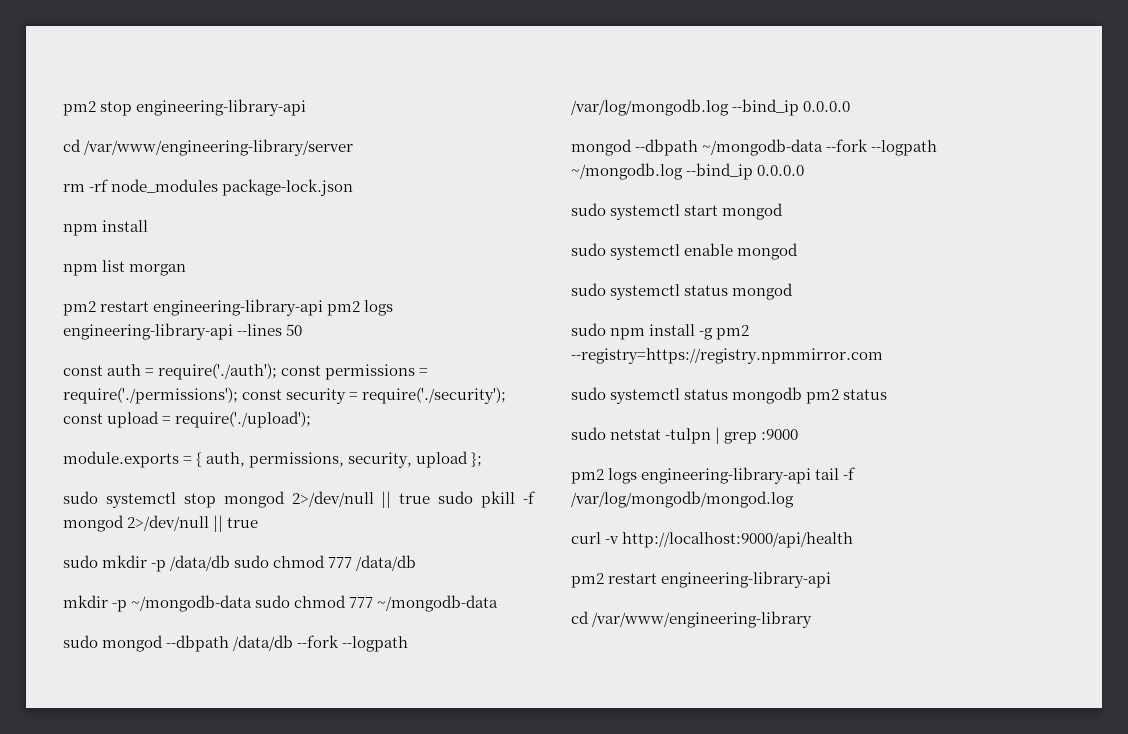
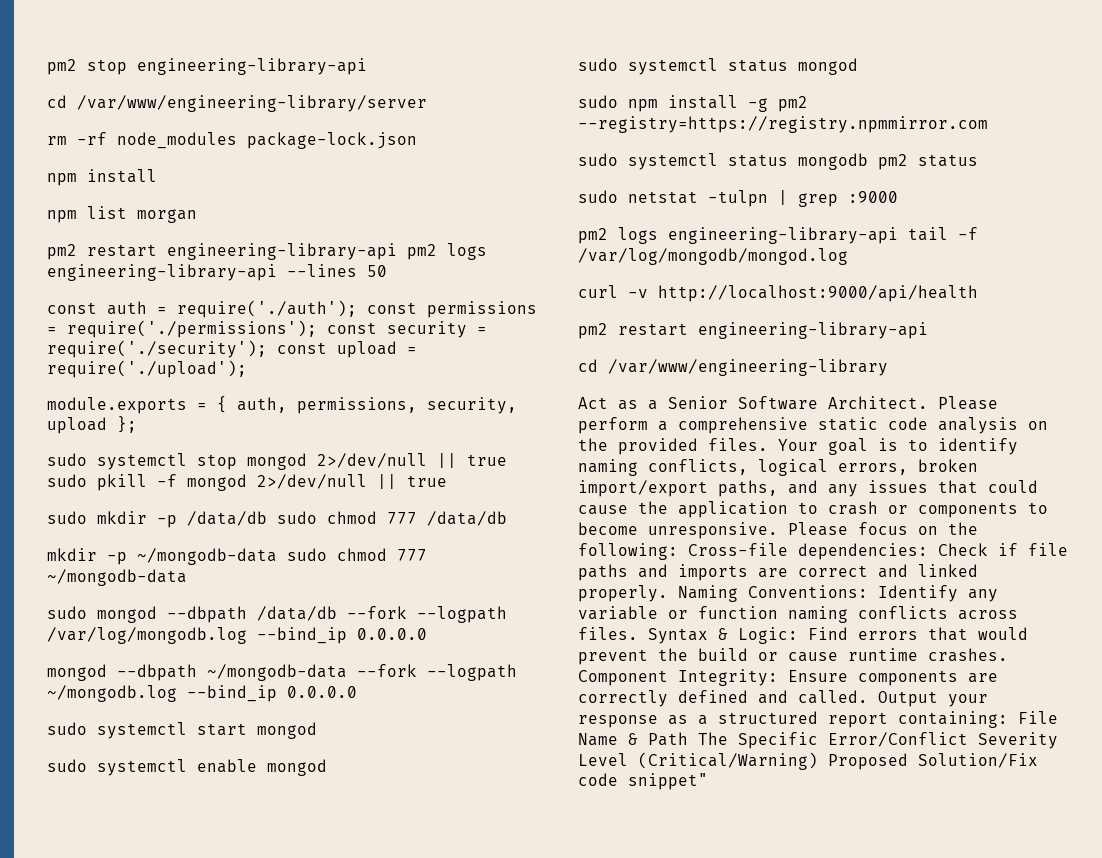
(813, 619) none -> [578,396,998,410] [578,417,1048,434] [578,438,1018,455] [578,459,978,476] [578,480,1038,497] [578,501,1048,518] [578,522,978,539] [578,543,1068,560] [578,564,978,581] [578,585,998,602] [578,606,1018,623] [578,627,1028,644] [578,648,1008,665] [578,669,998,686] [578,690,988,707] [578,711,1058,728] [578,732,1058,749] [578,752,1038,770] [578,773,708,790] // Act as a Senior Software Architect. Please perform a comprehensive static code analysis on the provided files. Your goal is to identify naming conflicts, logical errors, broken import/export paths, and any issues that could cause the application to crash or components to become unresponsive. Please focus on the following: Cross-file dependencies: Check if file paths and imports are correct and linked properly. Naming Conventions: Identify any variable or function naming conflicts across files. Syntax & Logic: Find errors that would prevent the build or cause runtime crashes. Component Integrity: Ensure components are correctly defined and called. Output your response as a structured report containing: File Name & Path The Specific Error/Conflict Severity Level (Critical/Warning) Proposed Solution/Fix code snippet"

